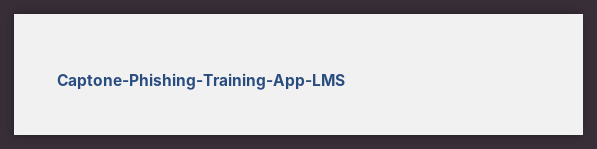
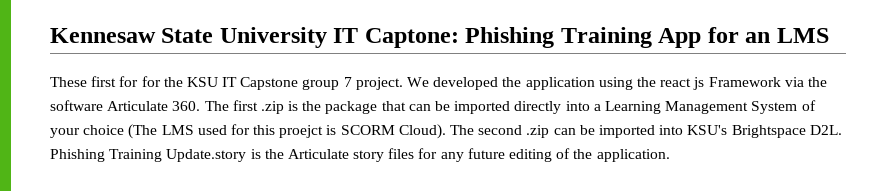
[57,73,345,90] Captone-Phishing-Training-App-LMS -> [50,27,829,48] [50,76,827,90] [50,100,816,114] [50,124,842,139] [50,148,670,162] Kennesaw State University IT Captone: Phishing Training App for an LMS // These first for for the KSU IT Capstone group 7 project. We developed the application using the react js Framework via the software Articulate 360. The first .zip is the package that can be imported directly into a Learning Management System of your choice (The LMS used for this proejct is SCORM Cloud). The second .zip can be imported into KSU's Brightspace D2L. Phishing Training Update.story is the Articulate story files for any future editing of the application.

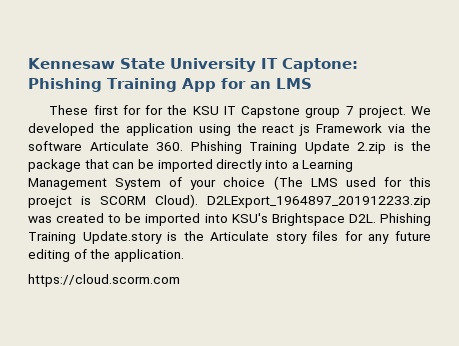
[204,100,284,114] The first .zip -> [190,141,386,154] Phishing Training Update 2.zip
[450,125,576,138] The second .zip can -> [206,196,431,208] [28,213,122,223] D2LExport_1964897_201912233.zip was created to
(670, 155) none -> [28,274,180,287] // https://cloud.scorm.com

